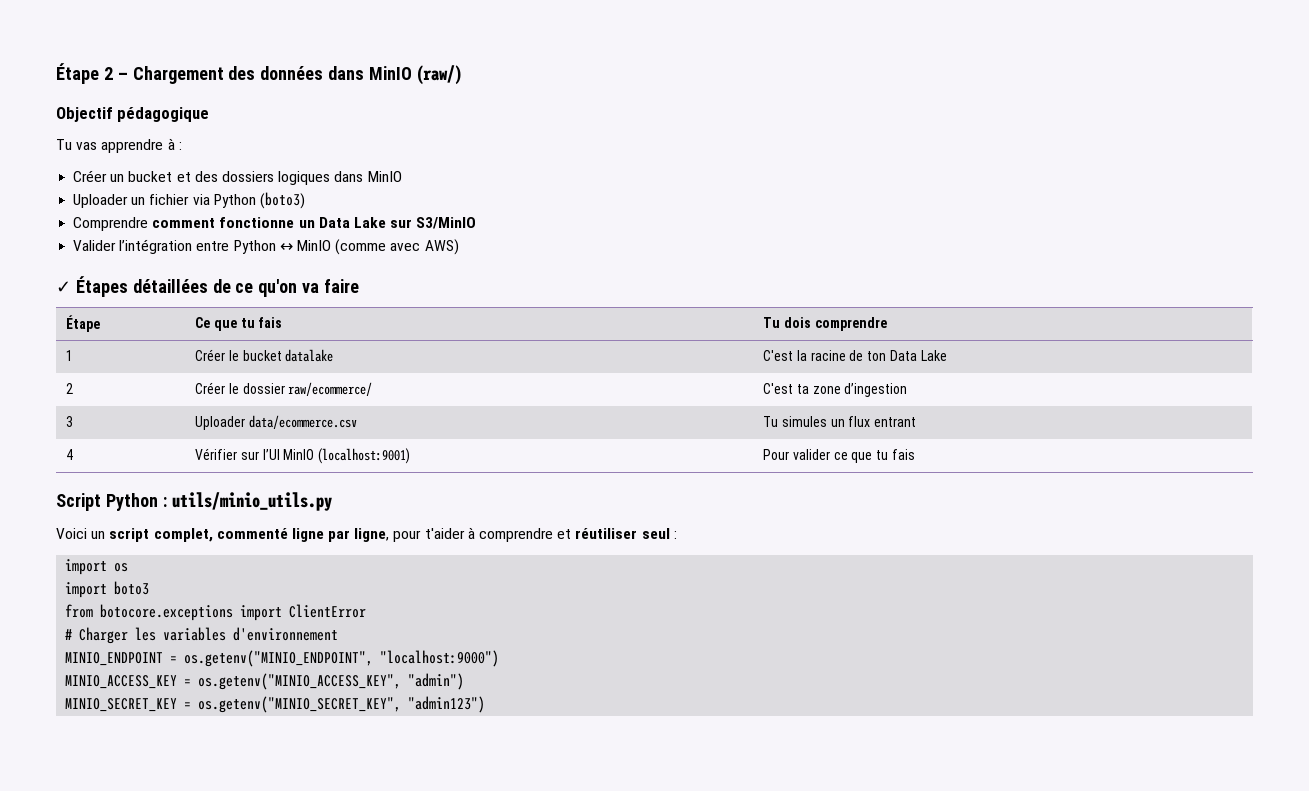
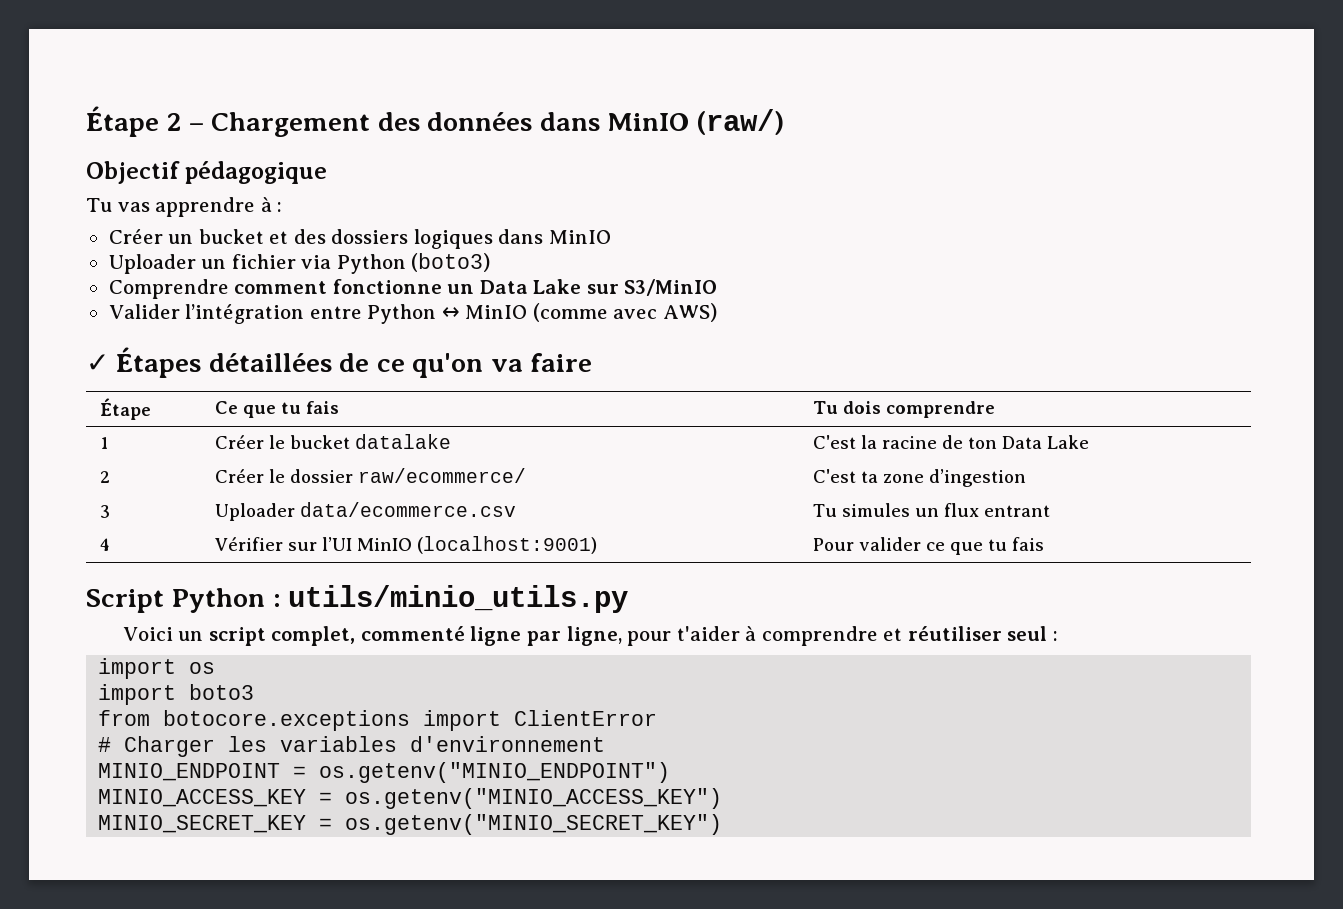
[184,650,500,667] os.getenv("MINIO_ENDPOINT", "localhost:9000") -> [319,762,671,783] os.getenv("MINIO_ENDPOINT")
[198,673,465,690] os.getenv("MINIO_ACCESS_KEY", "admin") -> [345,788,723,809] os.getenv("MINIO_ACCESS_KEY")
[198,696,486,713] os.getenv("MINIO_SECRET_KEY", "admin123") -> [345,814,723,835] os.getenv("MINIO_SECRET_KEY")

